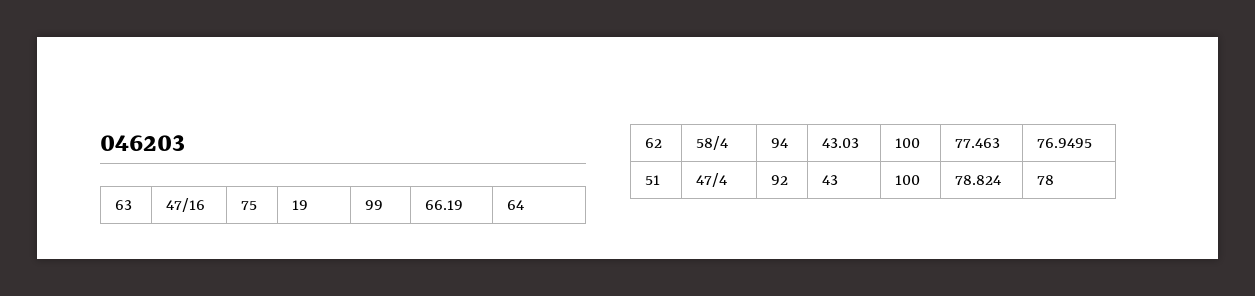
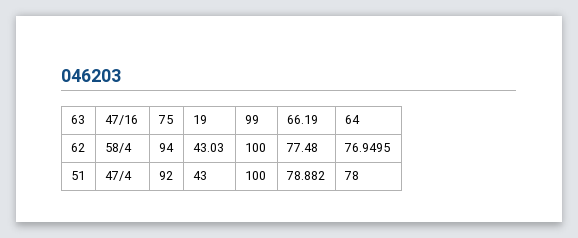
[954,138,1000,148] 77.463 -> [285,143,318,152] 77.48
[954,175,1001,185] 78.824 -> [285,171,325,180] 78.882

